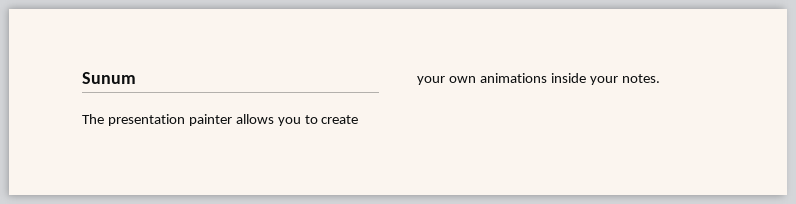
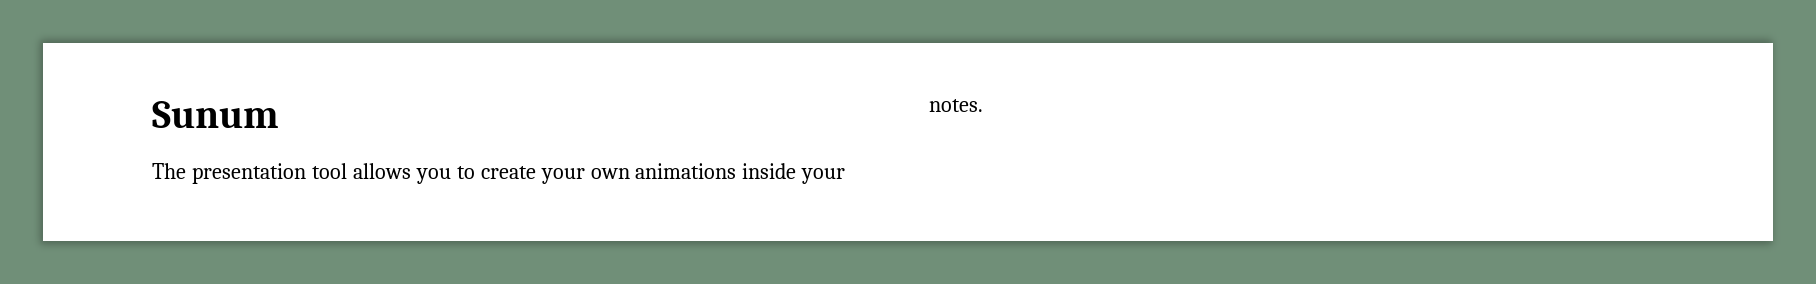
[188,114,232,126] painter -> [311,163,347,179] tool

